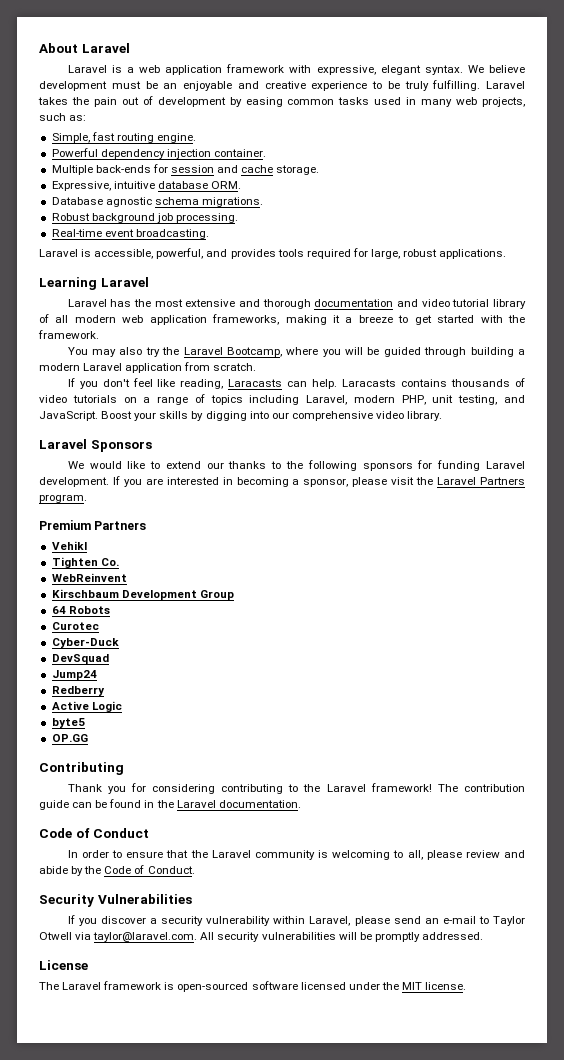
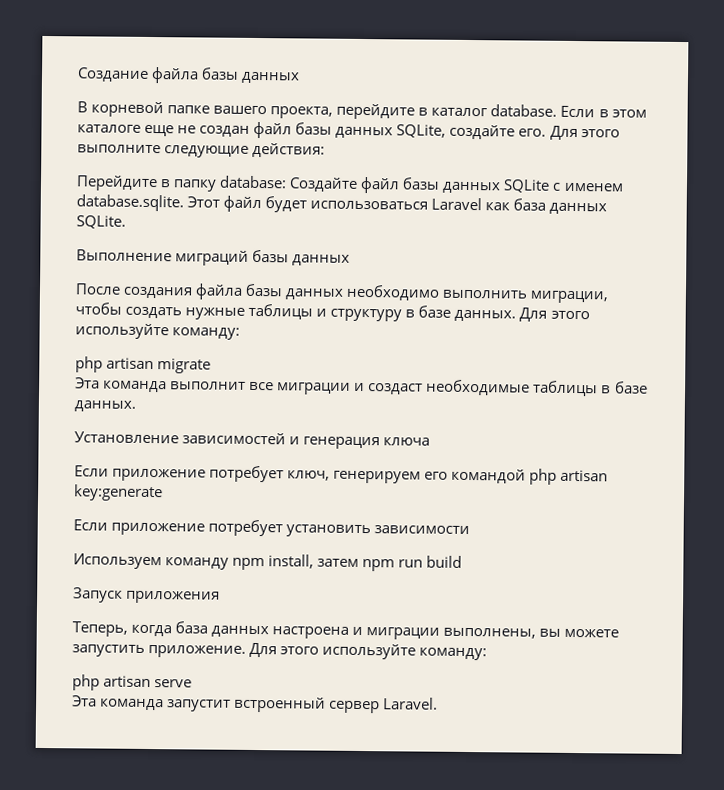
[39,43,130,53] [67,64,525,75] [39,80,525,91] [38,96,526,107] [39,113,87,121] [51,132,196,143] [51,148,266,159] [51,164,320,175] [51,181,241,191] [51,197,263,207] [51,213,238,223] [51,229,209,239] [39,248,507,259] [39,277,149,290] [67,299,526,309] [39,314,526,325] [38,330,99,339] [67,347,526,357] [39,362,257,373] [67,378,525,389] [39,394,525,405] [39,411,443,421] [39,439,152,452] [67,460,525,471] [39,476,525,487] [39,494,87,503] [39,520,147,530] [51,541,87,550] [51,557,119,568] [51,573,127,582] [51,589,234,600] [51,606,110,614] [51,622,99,630] [51,638,119,648] [51,654,109,664] [51,670,97,680] [51,686,105,696] [51,701,122,712] [51,718,85,728] [51,734,88,742] [39,762,124,775] [67,783,525,794] [39,799,301,810] [39,828,150,838] [67,850,525,860] [39,865,195,876] [39,894,192,907] [67,915,526,926] [39,932,483,942] [39,960,88,970] [39,981,467,992] About Laravel // Laravel is a web application framework with expressive, elegant syntax. We believe development must be an enjoyable and creative experience to be truly fulfilling. Laravel takes the pain out of development by easing common tasks used in many web projects, such as: // Simple, fast routing engine. // Powerful dependency injection container. // Multiple back-ends for session and cache storage. // Expressive, intuitive database ORM. // Database agnostic schema migrations. // Robust background job processing. // Real-time event broadcasting. // Laravel is accessible, powerful, and provides tools required for large, robust applications. // Learning Laravel // Laravel has the most extensive and thorough documentation and video tutorial library of all modern web application frameworks, making it a breeze to get started with the framework. // You may also try the Laravel Bootcamp, where you will be guided through building a modern Laravel application from scratch. // If you don't feel like reading, Laracasts can help. Laracasts contains thousands of video tutorials on a range of topics including Laravel, modern PHP, unit testing, and JavaScript. Boost your skills by digging into our comprehensive video library. // Laravel Sponsors // We would like to extend our thanks to the following sponsors for funding Laravel development. If you are interested in becoming a sponsor, please visit the Laravel Partners program. // Premium Partners // Vehikl // Tighten Co. // WebReinvent // Kirschbaum Development Group // 64 Robots // Curotec // Cyber-Duck // DevSquad // Jump24 // Redberry // Active Logic // byte5 // OP.GG // Contributing // Thank you for considering contributing to the Laravel framework! The contribution guide can be found in the Laravel documentation. // Code of Conduct // In order to ensure that the Laravel community is welcoming to all, please review and abide by the Code of Conduct. // Security Vulnerabilities // If you discover a security vulnerability within Laravel, please send an e-mail to Taylor Otwell via taylor@laravel.com. All security vulnerabilities will be promptly addressed. // License // The Laravel framework is open-sourced software licensed under the MIT license. -> [77,67,301,84] [77,101,647,120] [77,121,620,141] [77,142,326,158] [76,175,624,194] [76,194,608,215] [76,215,126,229] [76,249,351,266] [75,283,609,304] [75,302,590,322] [75,323,241,340] [75,356,212,374] [75,377,648,397] [74,400,136,412] [74,431,431,450] [74,465,609,485] [73,484,163,502] [73,519,471,538] [73,553,463,572] [73,587,221,604] [72,621,620,640] [72,642,488,661] [72,674,193,691] [72,695,439,714] Создание файла базы данных // В корневой папке вашего проекта, перейдите в каталог database. Если в этом каталоге еще не создан файл базы данных SQLite, создайте его. Для этого выполните следующие действия: // Перейдите в папку database: Создайте файл базы данных SQLite с именем database.sqlite. Этот файл будет использоваться Laravel как база данных SQLite. // Выполнение миграций базы данных // После создания файла базы данных необходимо выполнить миграции, чтобы создать нужные таблицы и структуру в базе данных. Для этого используйте команду: // php artisan migrate // Эта команда выполнит все миграции и создаст необходимые таблицы в базе данных. // Установление зависимостей и генерация ключа // Если приложение потребует ключ, генерируем его командой php artisan key:generate // Если приложение потребует установить зависимости // Используем команду npm install, затем npm run build // Запуск приложения // Теперь, когда база данных настроена и миграции выполнены, вы можете запустить приложение. Для этого используйте команду: // php artisan serve // Эта команда запустит встроенный сервер Laravel.

